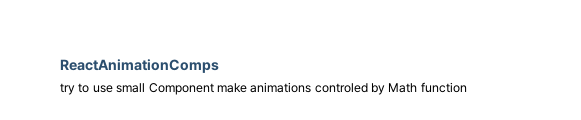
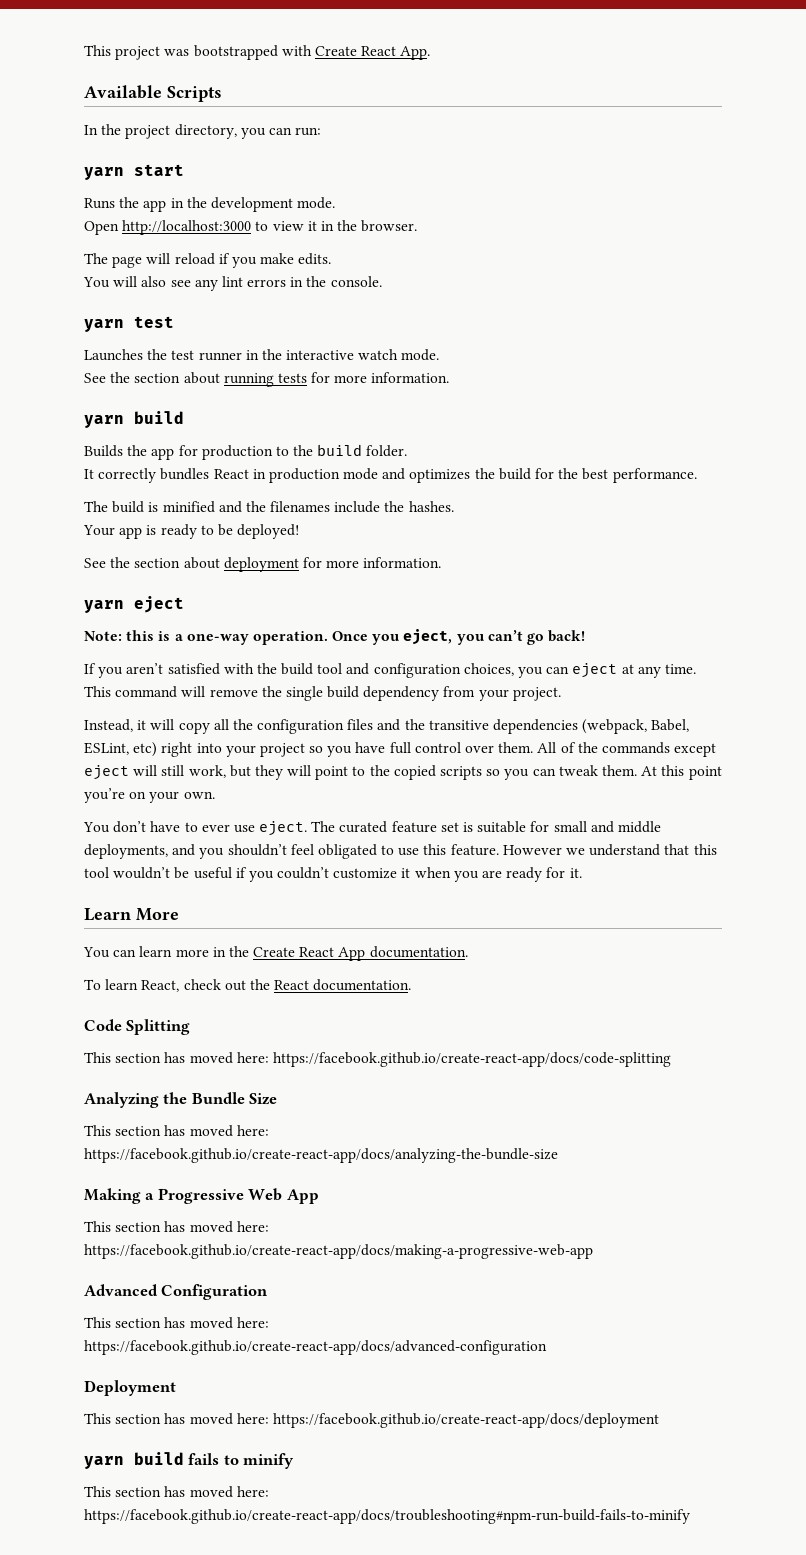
[60,59,219,73] [60,82,467,95] ReactAnimationComps // try to use small Component make animations controled by Math function -> [84,45,431,60] [84,85,222,102] [84,124,322,139] [84,164,184,180] [84,197,336,212] [84,220,418,235] [84,253,332,268] [83,276,382,291] [84,316,174,332] [84,349,440,361] [84,372,450,387] [84,411,184,428] [84,444,408,460] [84,468,697,483] [84,501,454,513] [83,524,300,539] [84,557,442,572] [84,596,184,613] [84,629,586,645] [84,663,696,678] [84,686,561,701] [84,719,690,734] [84,742,717,757] [84,765,722,780] [84,788,215,803] [83,821,661,836] [84,844,717,859] [84,867,582,882] [84,908,179,921] [83,946,468,961] [84,979,412,992] [84,1019,191,1035] [84,1052,671,1067] [84,1092,278,1108] [84,1125,269,1137] [84,1148,558,1163] [84,1188,319,1204] [84,1221,269,1233] [84,1244,593,1259] [84,1284,269,1300] [84,1317,269,1329] [84,1340,547,1355] [84,1380,176,1396] [84,1413,659,1428] [84,1452,295,1469] [84,1486,269,1498] [84,1509,690,1524] This project was bootstrapped with Create React App. // Available Scripts // In the project directory, you can run: // yarn start // Runs the app in the development mode. // Open http://localhost:3000 to view it in the browser. // The page will reload if you make edits. // You will also see any lint errors in the console. // yarn test // Launches the test runner in the interactive watch mode. // See the section about running tests for more information. // yarn build // Builds the app for production to the build folder. // It correctly bundles React in production mode and optimizes the build for the best performance. // The build is minified and the filenames include the hashes. // Your app is ready to be deployed! // See the section about deployment for more information. // yarn eject // Note: this is a one-way operation. Once you eject, you can’t go back! // If you aren’t satisfied with the build tool and configuration choices, you can eject at any time. This command will remove the single build dependency from your project. // Instead, it will copy all the configuration files and the transitive dependencies (webpack, Babel, ESLint, etc) right into your project so you have full control over them. All of the commands except eject will still work, but they will point to the copied scripts so you can tweak them. At this point you’re on your own. // You don’t have to ever use eject. The curated feature set is suitable for small and middle deployments, and you shouldn’t feel obligated to use this feature. However we understand that this tool wouldn’t be useful if you couldn’t customize it when you are ready for it. // Learn More // You can learn more in the Create React App documentation. // To learn React, check out the React documentation. // Code Splitting // This section has moved here: https://facebook.github.io/create-react-app/docs/code-splitting // Analyzing the Bundle Size // This section has moved here: https://facebook.github.io/create-react-app/docs/analyzing-the-bundle-size // Making a Progressive Web App // This section has moved here: https://facebook.github.io/create-react-app/docs/making-a-progressive-web-app // Advanced Configuration // This section has moved here: https://facebook.github.io/create-react-app/docs/advanced-configuration // Deployment // This section has moved here: https://facebook.github.io/create-react-app/docs/deployment // yarn build fails to minify // This section has moved here: https://facebook.github.io/create-react-app/docs/troubleshooting#npm-run-build-fails-to-minify

